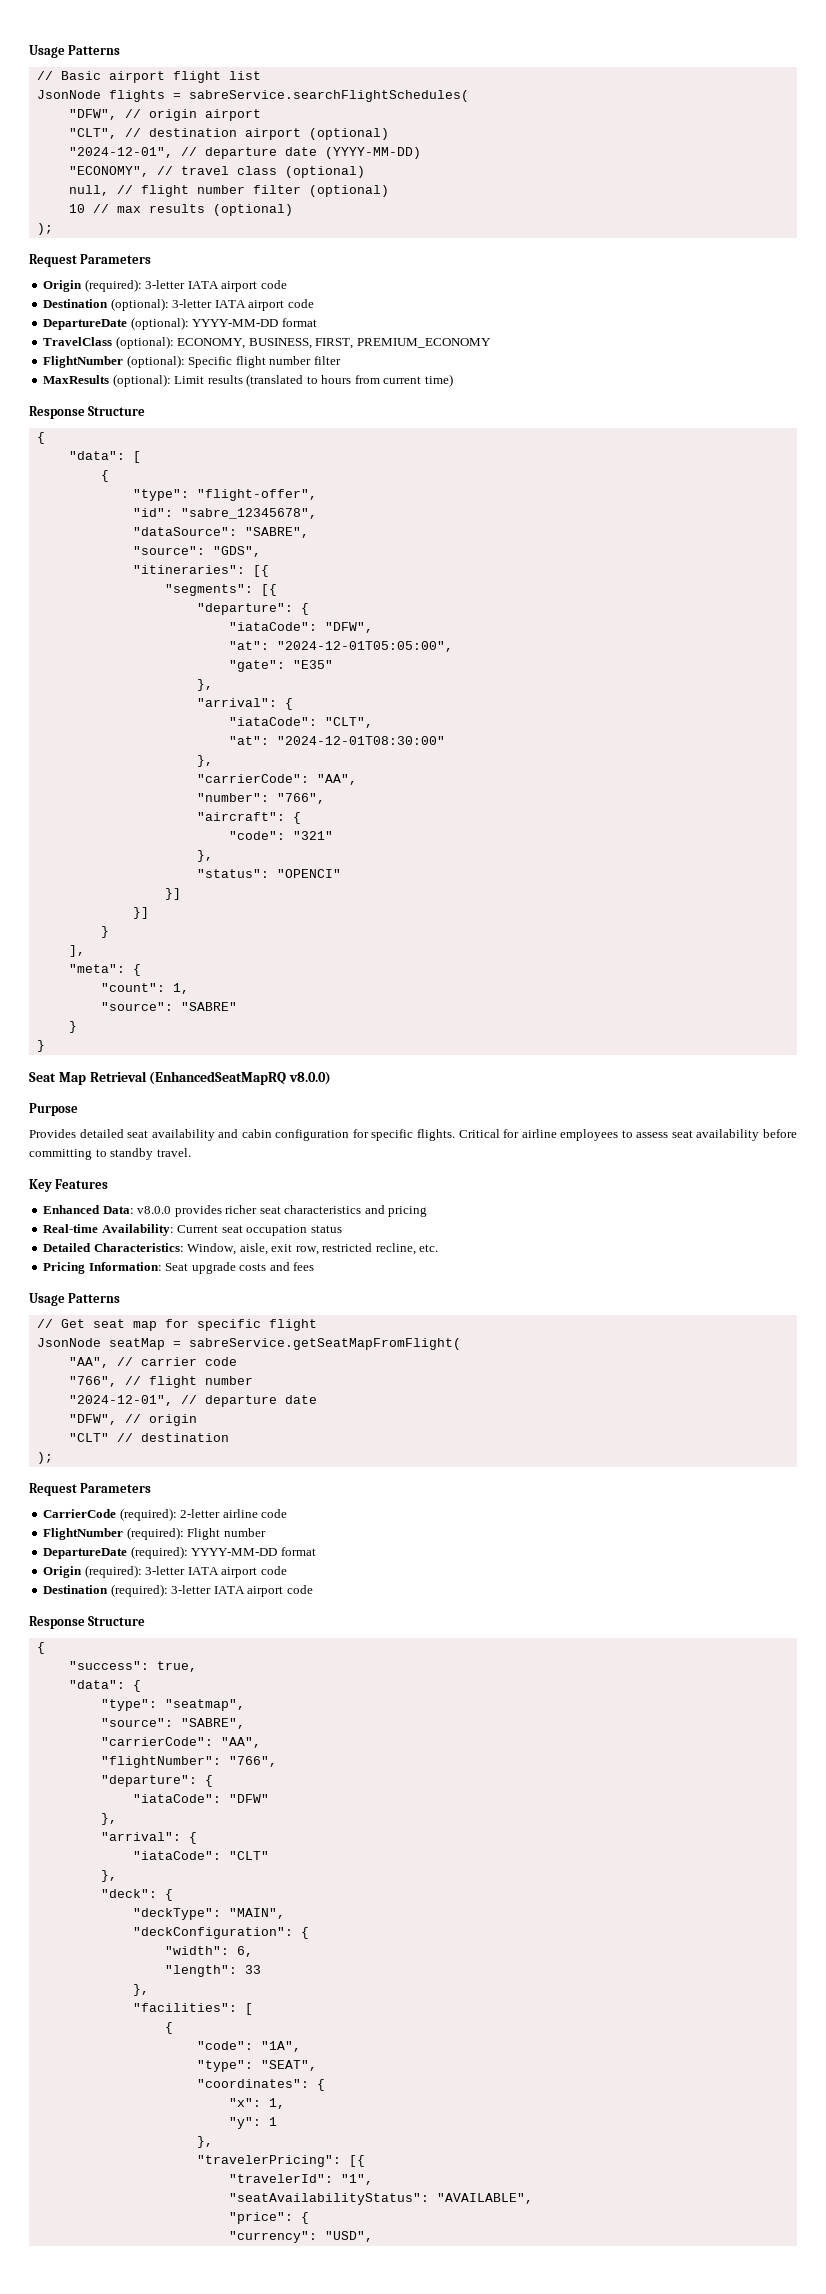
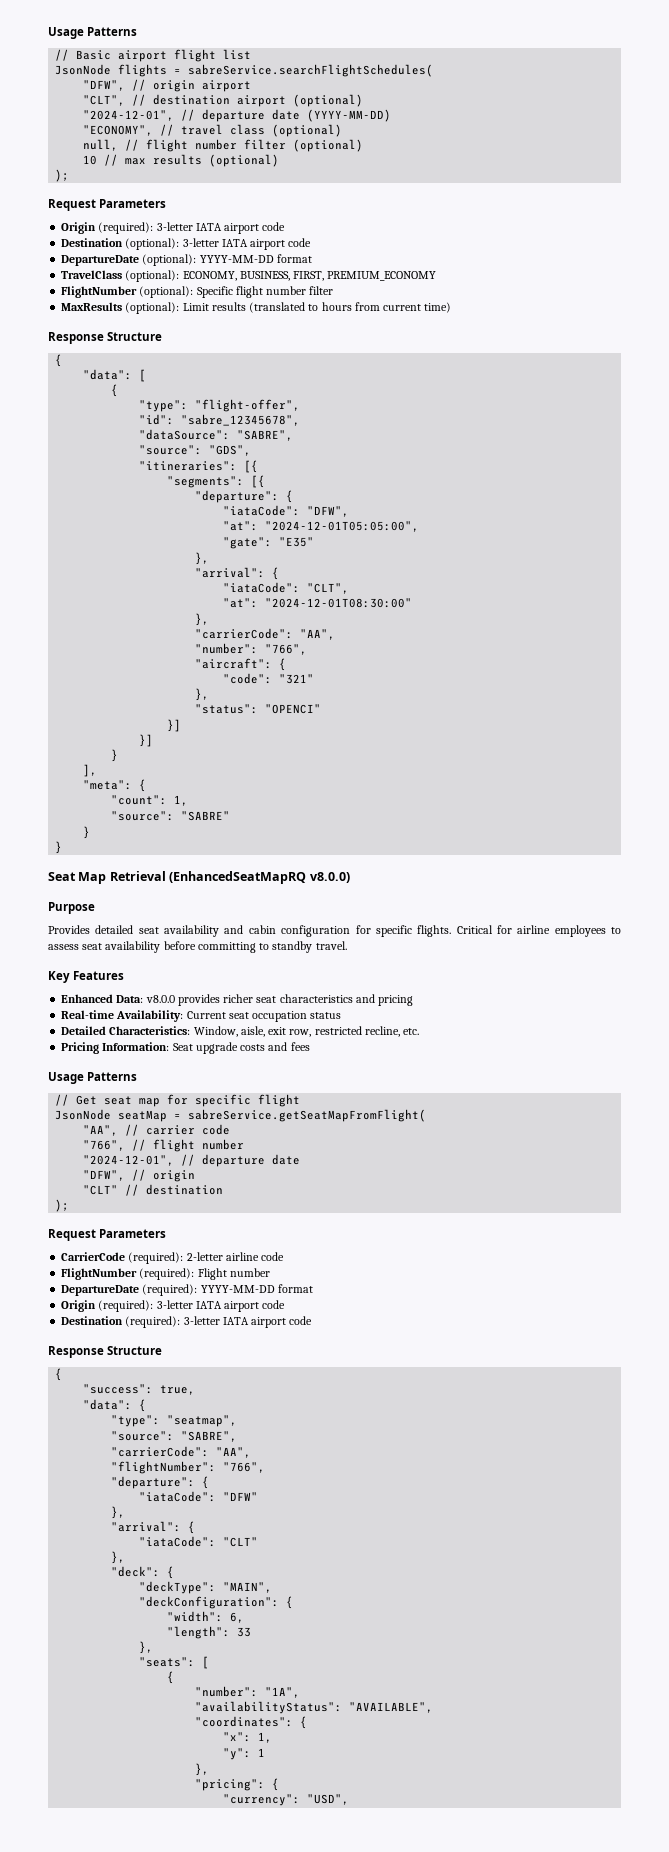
[132,2003,253,2015] [164,2022,173,2034] [196,2041,253,2050] "facilities": [ // { // "code": -> [139,1656,210,1669] [167,1671,175,1684] [195,1686,259,1697] "seats": [ // { // "number":
[196,2060,317,2072] "type": "SEAT", -> [195,1701,434,1714] "availabilityStatus": "AVAILABLE",
[196,2155,365,2167] [228,2174,373,2185] [228,2193,533,2205] [228,2212,293,2224] "travelerPricing": [{ // "travelerId": "1", // "seatAvailabilityStatus": "AVAILABLE", // "price": -> [195,1779,266,1791] "pricing":

